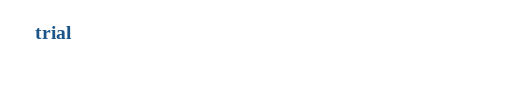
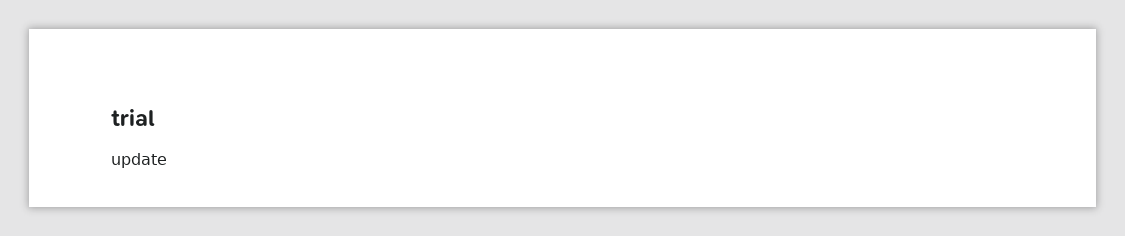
(72, 32) none -> [111,153,167,168] // update

